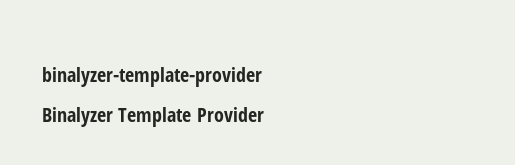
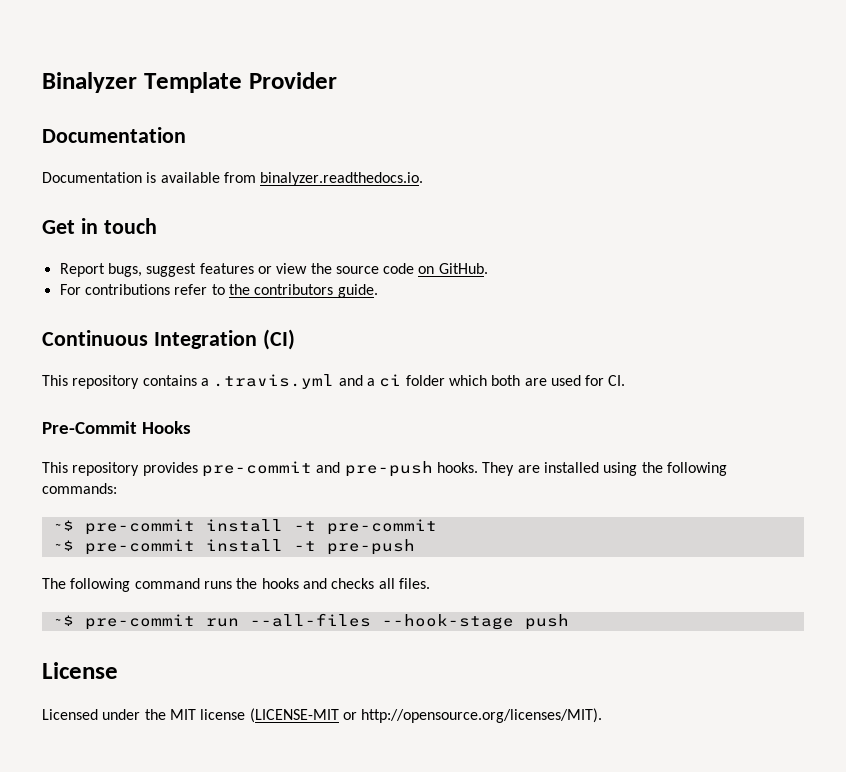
[42,67,262,87] binalyzer-template-provider // -> (42, 82) none
(264, 114) none -> [42,127,186,143] [42,172,424,186] [42,218,157,234] [59,263,488,277] [59,284,378,298] [42,329,295,350] [42,374,626,389] [42,421,191,434] [42,461,727,477] [42,483,117,494] [51,519,437,535] [51,539,415,555] [42,578,430,592] [51,613,569,630] [42,662,118,679] [42,708,603,723] // Documentation // Documentation is available from binalyzer.readthedocs.io. // Get in touch // Report bugs, suggest features or view the source code on GitHub. // For contributions refer to the contributors guide. // Continuous Integration (CI) // This repository contains a .travis.yml and a ci folder which both are used for CI. // Pre-Commit Hooks // This repository provides pre-commit and pre-push hooks. They are installed using the following commands: // ~$ pre-commit install -t pre-commit // ~$ pre-commit install -t pre-push // The following command runs the hooks and checks all files. // ~$ pre-commit run --all-files --hook-stage push // License // Licensed under the MIT license (LICENSE-MIT or http://opensource.org/licenses/MIT).

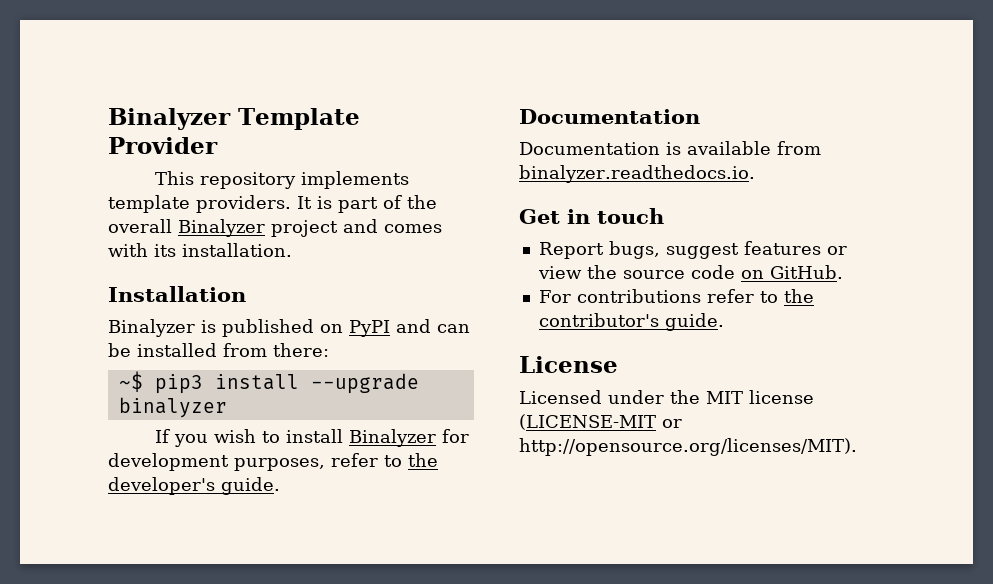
(337, 80) none -> [154,171,409,189] [108,195,437,213] [108,219,442,237] [108,243,292,257] [108,286,246,302] [108,319,470,337] [108,343,329,357] [118,371,419,394] [118,397,227,418] [154,429,469,447] [108,453,438,471] [108,477,280,495] // This repository implements template providers. It is part of the overall Binalyzer project and comes with its installation. // Installation // Binalyzer is published on PyPI and can be installed from there: // ~$ pip3 install --upgrade binalyzer // If you wish to install Binalyzer for development purposes, refer to the developer's guide.
[254,284,378,298] [42,329,295,350] [42,374,626,389] [42,421,191,434] [42,461,727,477] [42,483,117,494] [51,519,437,535] [51,539,415,555] [42,578,430,592] [51,613,569,630] contributors guide. // Continuous Integration (CI) // This repository contains a .travis.yml and a ci folder which both are used for CI. // Pre-Commit Hooks // This repository provides pre-commit and pre-push hooks. They are installed using the following commands: // ~$ pre-commit install -t pre-commit // ~$ pre-commit install -t pre-push // The following command runs the hooks and checks all files. // ~$ pre-commit run --all-files --hook-stage push -> [538,313,724,331] contributor's guide.

